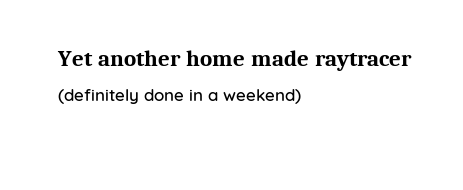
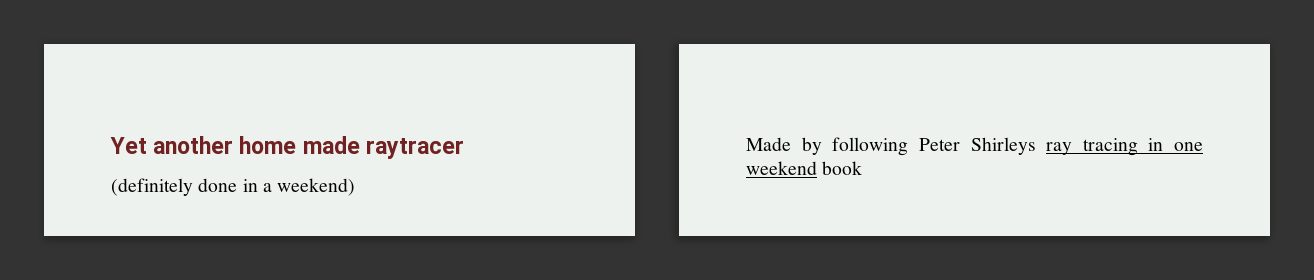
(301, 96) none -> [746,137,1203,156] [746,161,863,175] // Made by following Peter Shirleys ray tracing in one weekend book

